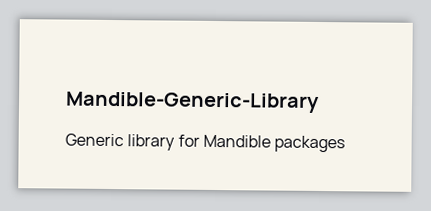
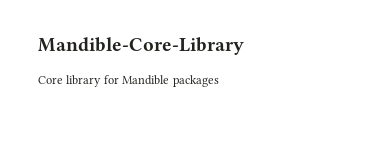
[65,91,320,113] [65,133,124,147] Mandible-Generic-Library // Generic -> [38,37,244,55] [38,76,63,84] Mandible-Core-Library // Core

